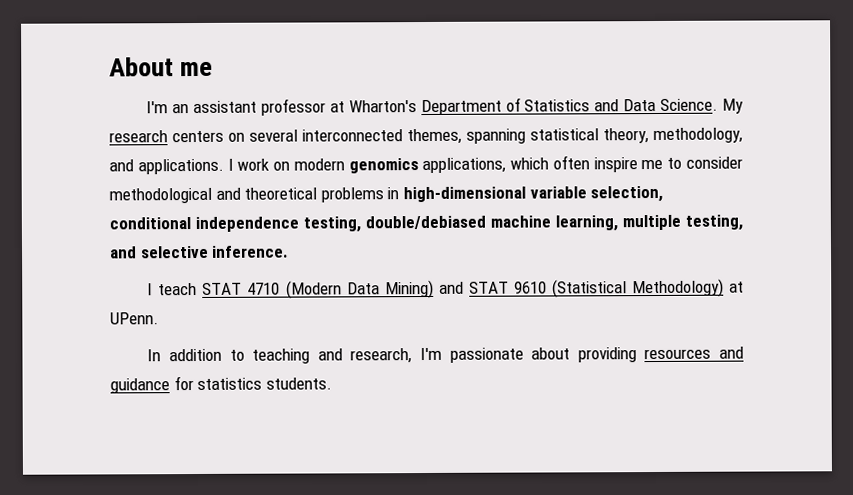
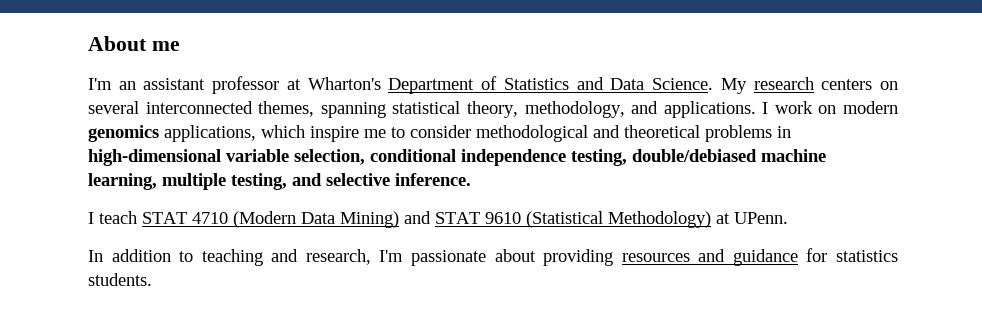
[552,155,590,170] often -> (305, 131) none

